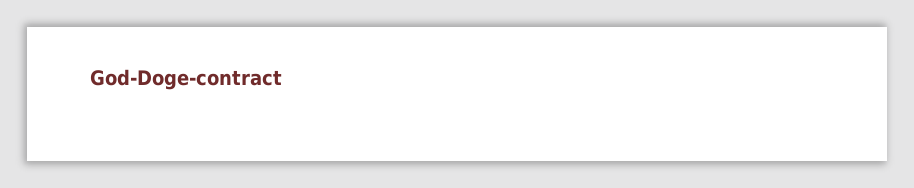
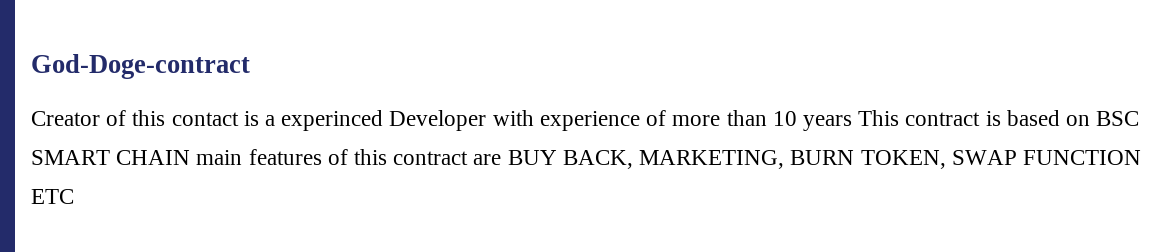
(282, 79) none -> [31,110,1140,131] [31,149,1141,169] [31,189,74,204] // Creator of this contact is a experinced Developer with experience of more than 10 years This contract is based on BSC SMART CHAIN main features of this contract are BUY BACK, MARKETING, BURN TOKEN, SWAP FUNCTION ETC

